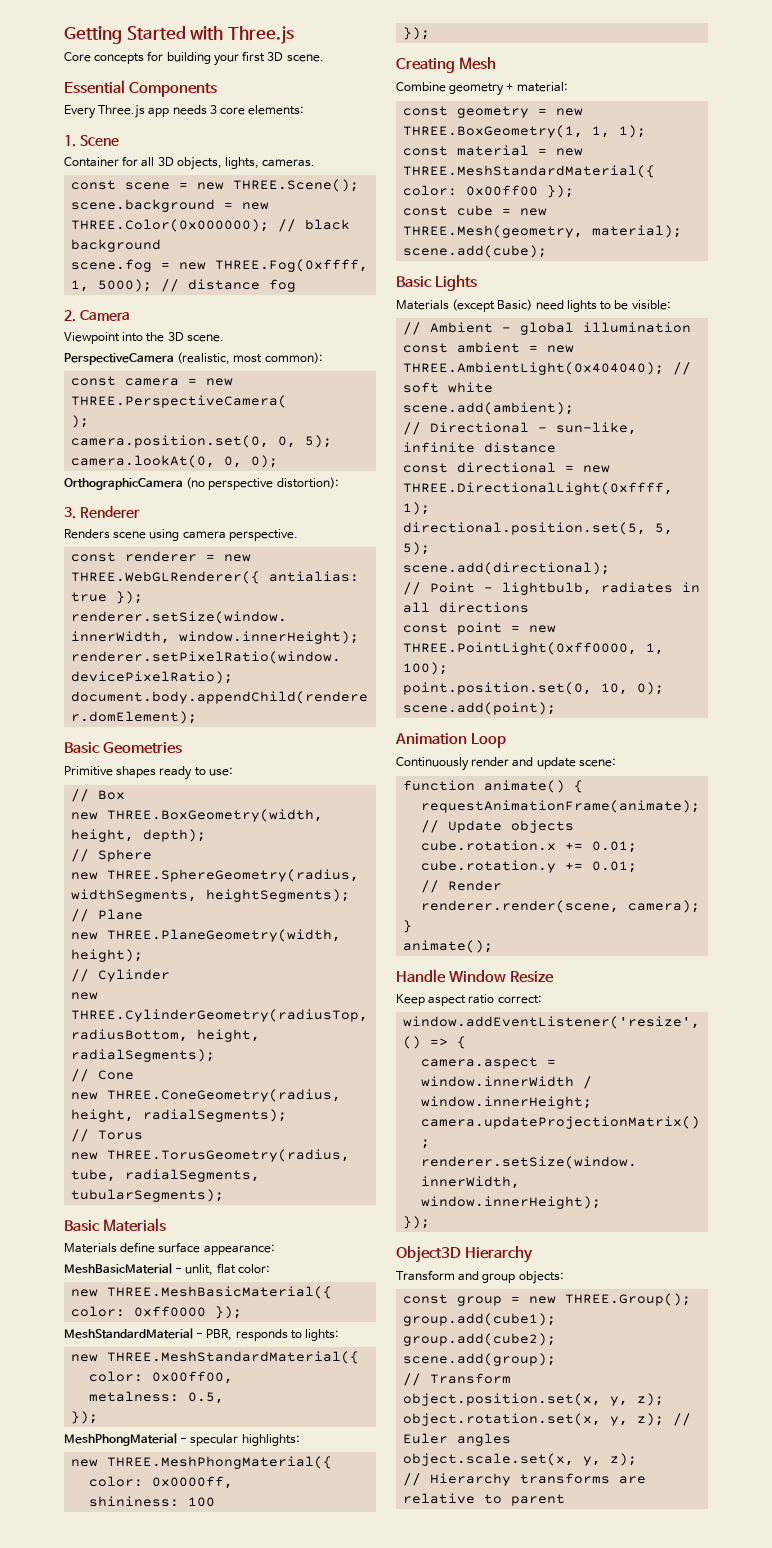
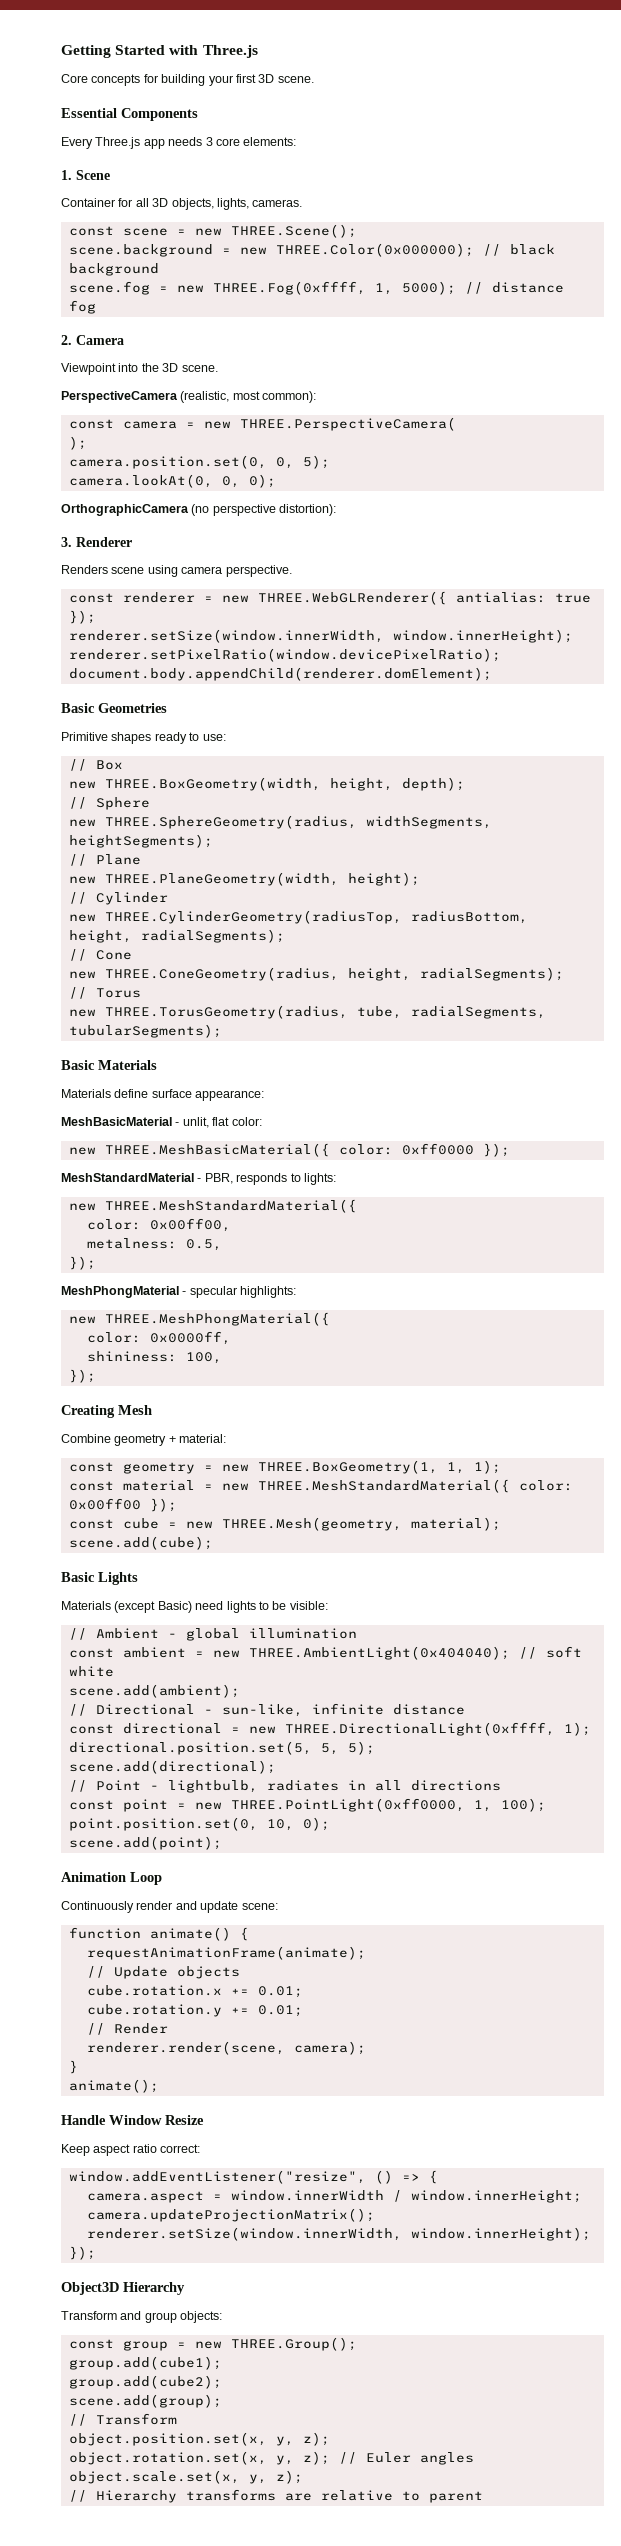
[188,1497,216,1507] 100 -> [185,1352,222,1364] 100,
[403,1016,701,1029] window.addEventListener('resize', -> [68,2170,366,2184] window.addEventListener("resize",

